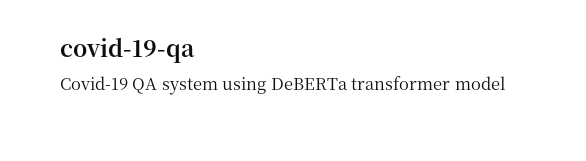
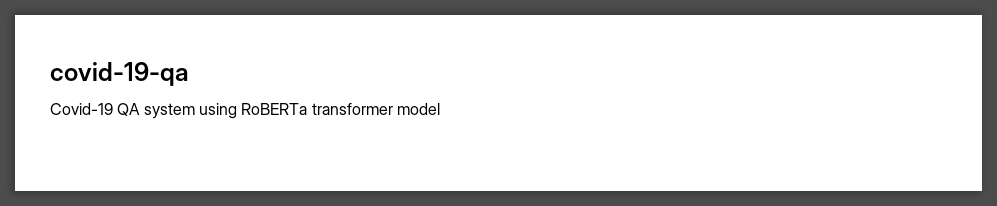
[270,78,348,90] DeBERTa -> [241,103,308,115] RoBERTa

